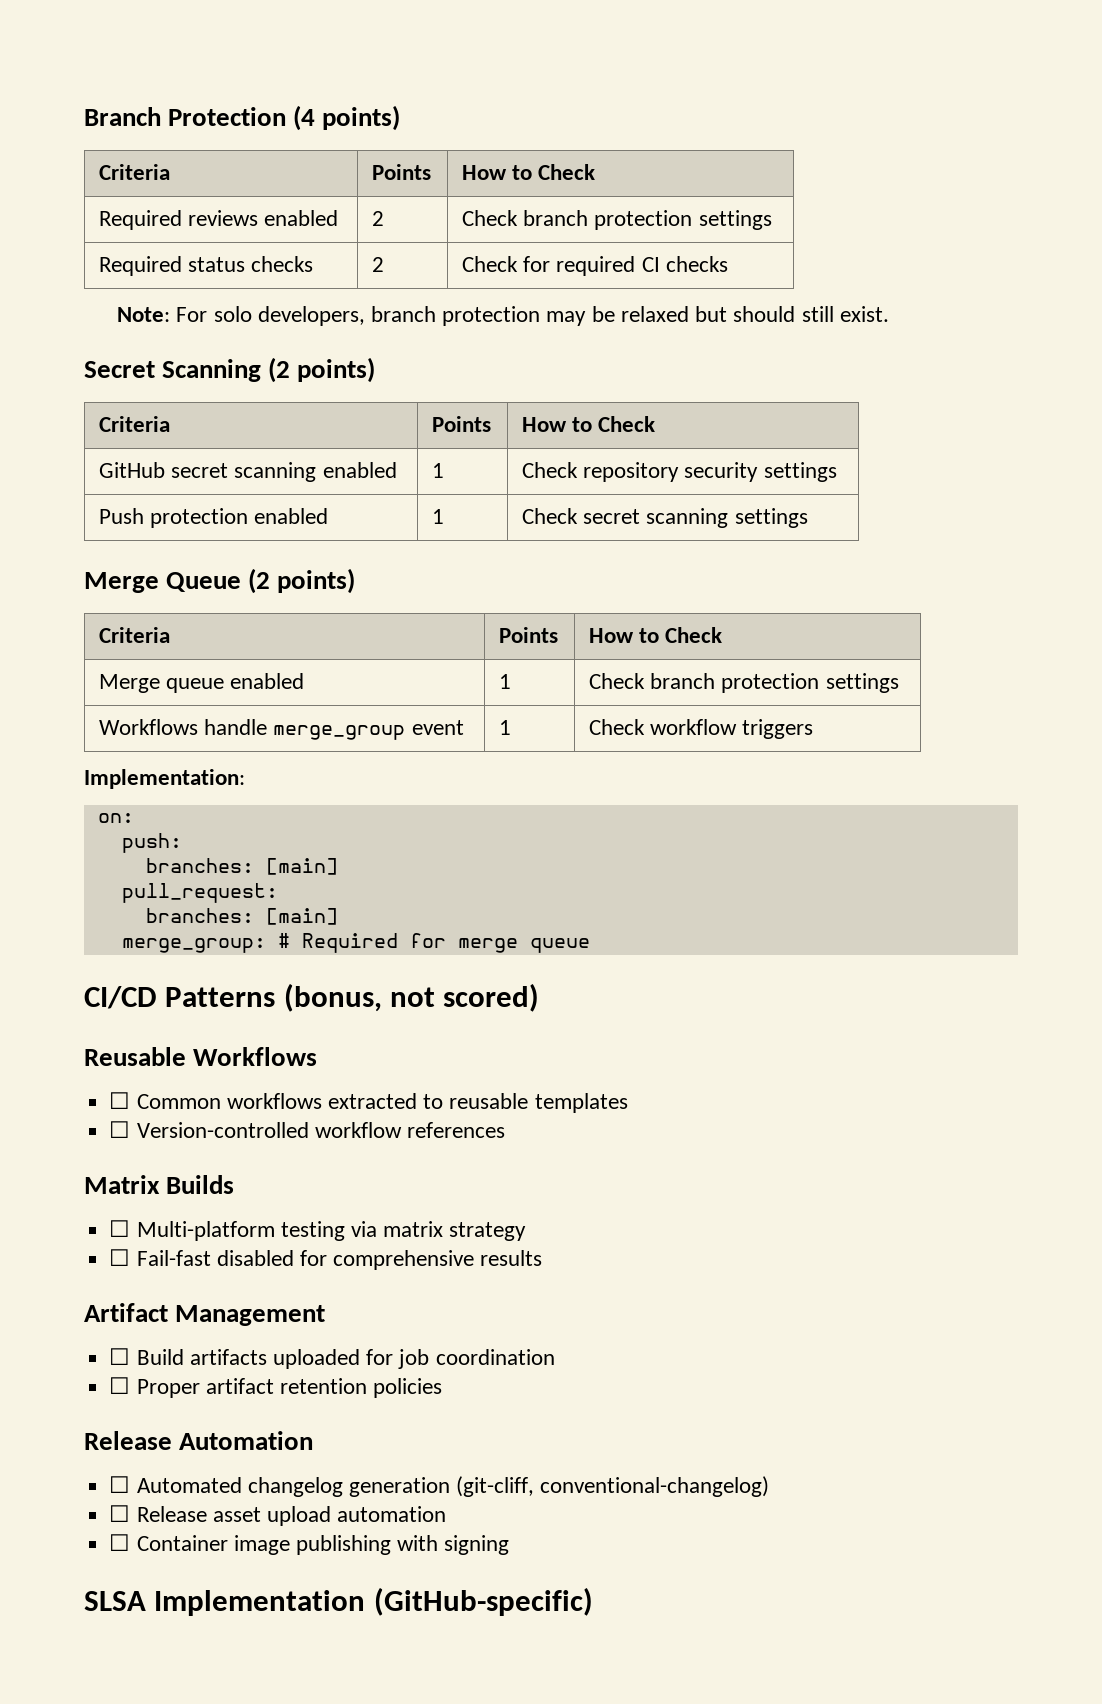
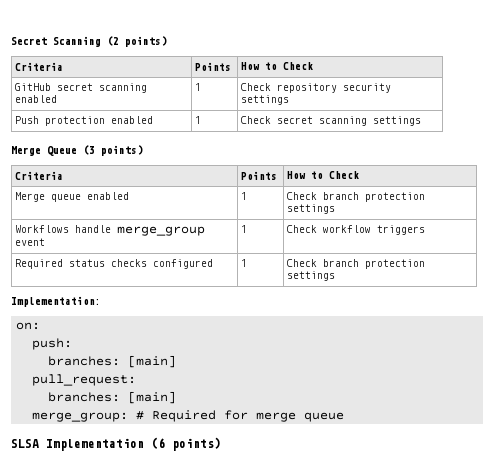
[84,105,401,131] [98,164,170,180] [371,164,431,180] [461,164,596,180] [98,210,339,230] [371,211,384,226] [461,210,772,230] [98,256,314,276] [371,257,384,272] [461,256,728,276] [117,306,889,326] Branch Protection (4 points) // Criteria | Points | How to Check // Required reviews enabled | 2 | Check branch protection settings // Required status checks | 2 | Check for required CI checks // Note: For solo developers, branch protection may be relaxed but should still exist. // -> (11, 41) none
[248,568,271,594] (2 -> [83,145,95,155] (3
(814, 729) none -> [15,259,214,269] [241,259,248,267] [287,259,426,269] [287,271,336,281] // Required status checks configured | 1 | Check branch protection settings
[84,983,540,1012] [84,1047,318,1066] [109,1092,628,1113] [109,1121,505,1138] [84,1175,235,1194] [109,1220,527,1241] [109,1249,543,1270] [84,1303,326,1326] [109,1348,555,1369] [109,1377,443,1398] [84,1431,314,1450] [109,1476,770,1497] [109,1505,447,1526] [109,1534,510,1555] // CI/CD Patterns (bonus, not scored) // Reusable Workflows // ☐ Common workflows extracted to reusable templates // ☐ Version-controlled workflow references // Matrix Builds // ☐ Multi-platform testing via matrix strategy // ☐ Fail-fast disabled for comprehensive results // Artifact Management // ☐ Build artifacts uploaded for job coordination // ☐ Proper artifact retention policies // Release Automation // ☐ Automated changelog generation (git-cliff, conventional-changelog) // ☐ Release asset upload automation // ☐ Container image publishing with signing -> (345, 417) none
[373,1587,593,1616] (GitHub-specific) -> [151,437,221,451] (6 points)

